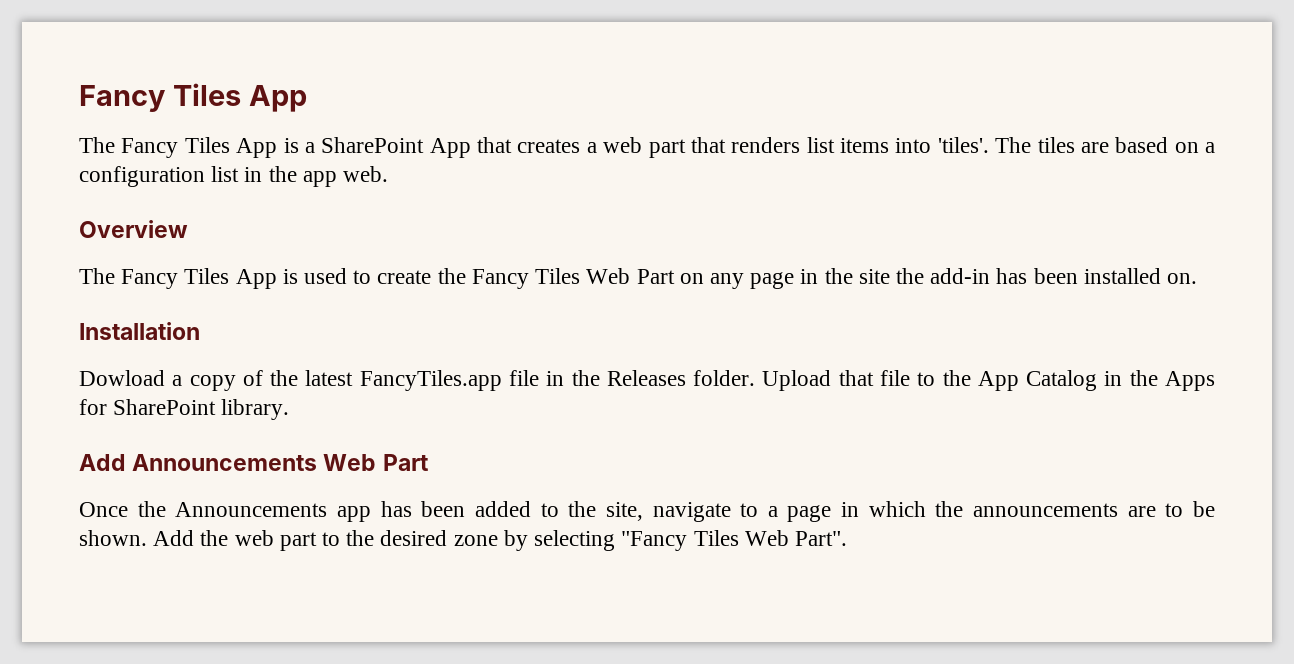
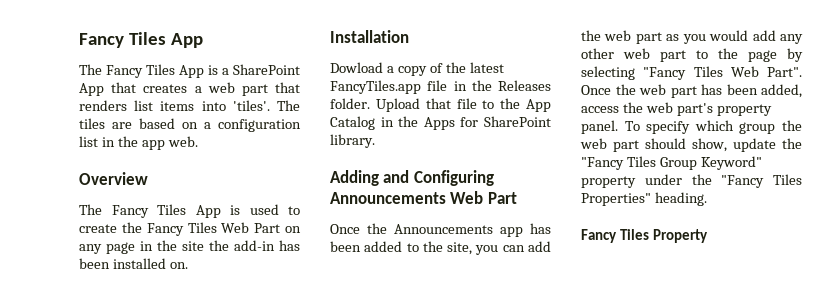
[79,454,126,471] Add -> [330,170,494,186] Adding and Configuring
[652,501,1215,522] [79,530,229,546] navigate to a page in which the announcements are to be shown. Add the -> [475,241,551,255] [581,30,803,44] [581,48,614,59] you can add the web part as you would add any other
[380,530,498,546] desired zone -> [748,50,777,62] page
(847, 538) none -> [581,84,802,98] [581,102,772,116] [581,120,802,134] [580,138,802,152] [581,156,762,170] [581,174,802,188] [581,192,707,206] [581,229,709,243] Once the web part has been added, access the web part's property panel. To specify which group the web part should show, update the "Fancy Tiles Group Keyword" property under the "Fancy Tiles Properties" heading. // Fancy Tiles Property

